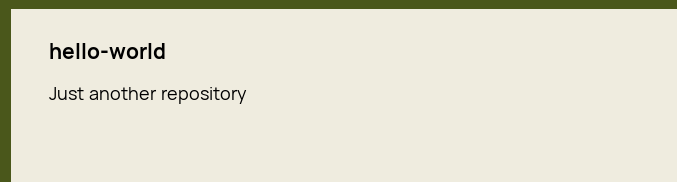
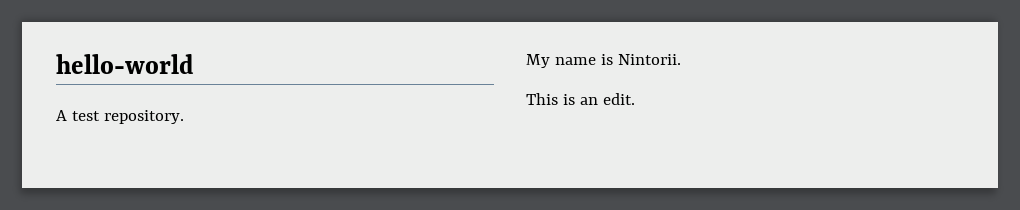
[49,87,247,104] Just another repository -> [56,110,184,124] [526,54,681,68] [526,93,635,105] A test repository. // My name is Nintorii. // This is an edit.

